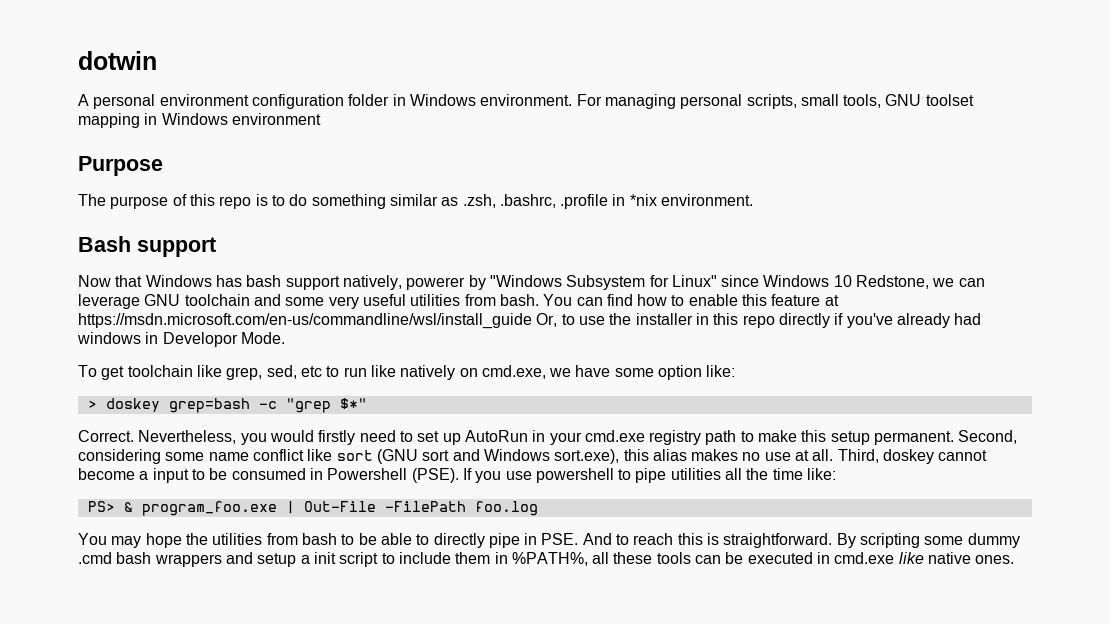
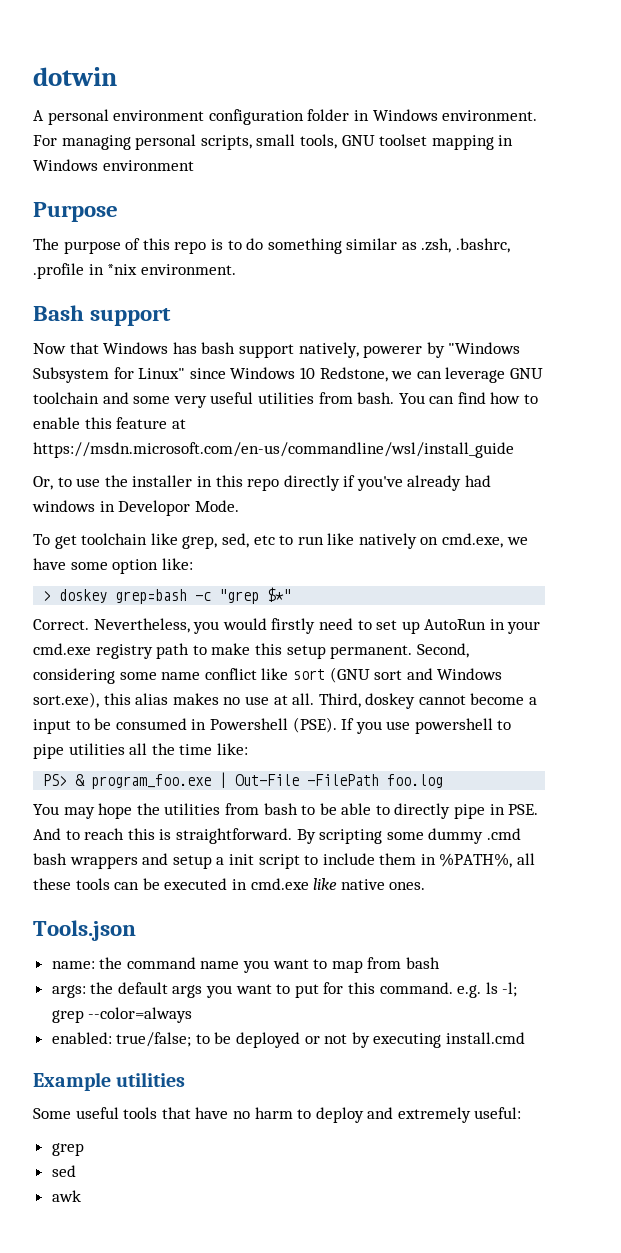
(532, 321) none -> (514, 450) //
(1015, 559) none -> [33,920,136,941] [51,957,441,973] [51,982,518,998] [51,1007,193,1023] [51,1032,526,1048] [33,1072,186,1091] [33,1107,522,1123] [51,1143,84,1156] [51,1165,76,1177] [51,1190,81,1202] // Tools.json // name: the command name you want to map from bash // args: the default args you want to put for this command. e.g. ls -l; grep --color=always // enabled: true/false; to be deployed or not by executing install.cmd // Example utilities // Some useful tools that have no harm to deploy and extremely useful: // grep // sed // awk

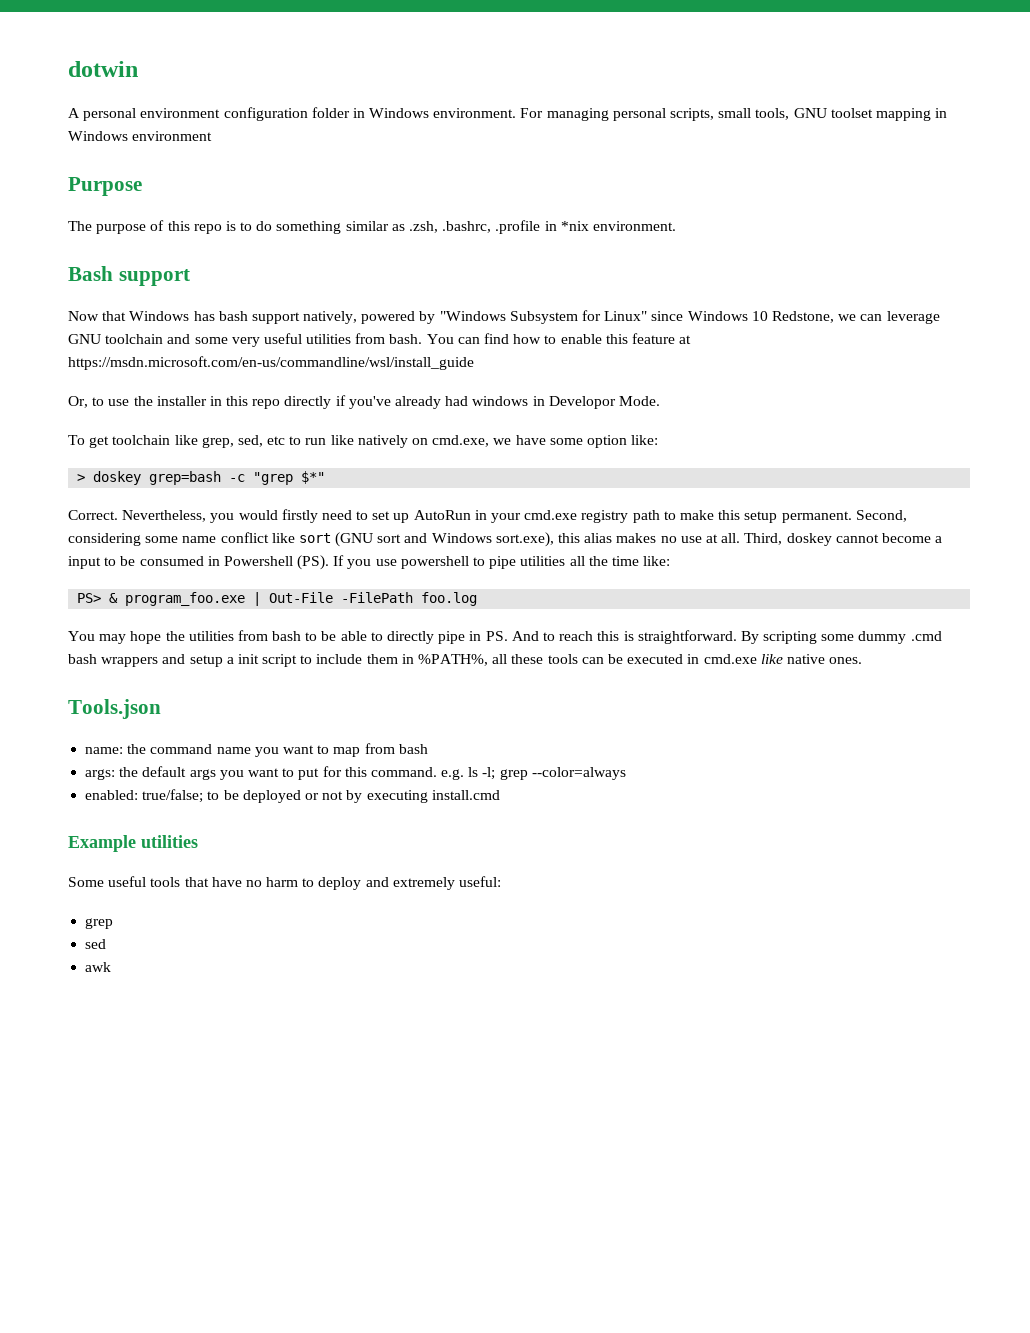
[363,345,423,358] powerer -> [361,311,416,324] powered
[292,717,337,733] (PSE). -> [297,555,330,570] (PS).
[508,804,539,815] PSE. -> [485,631,508,641] PS.

